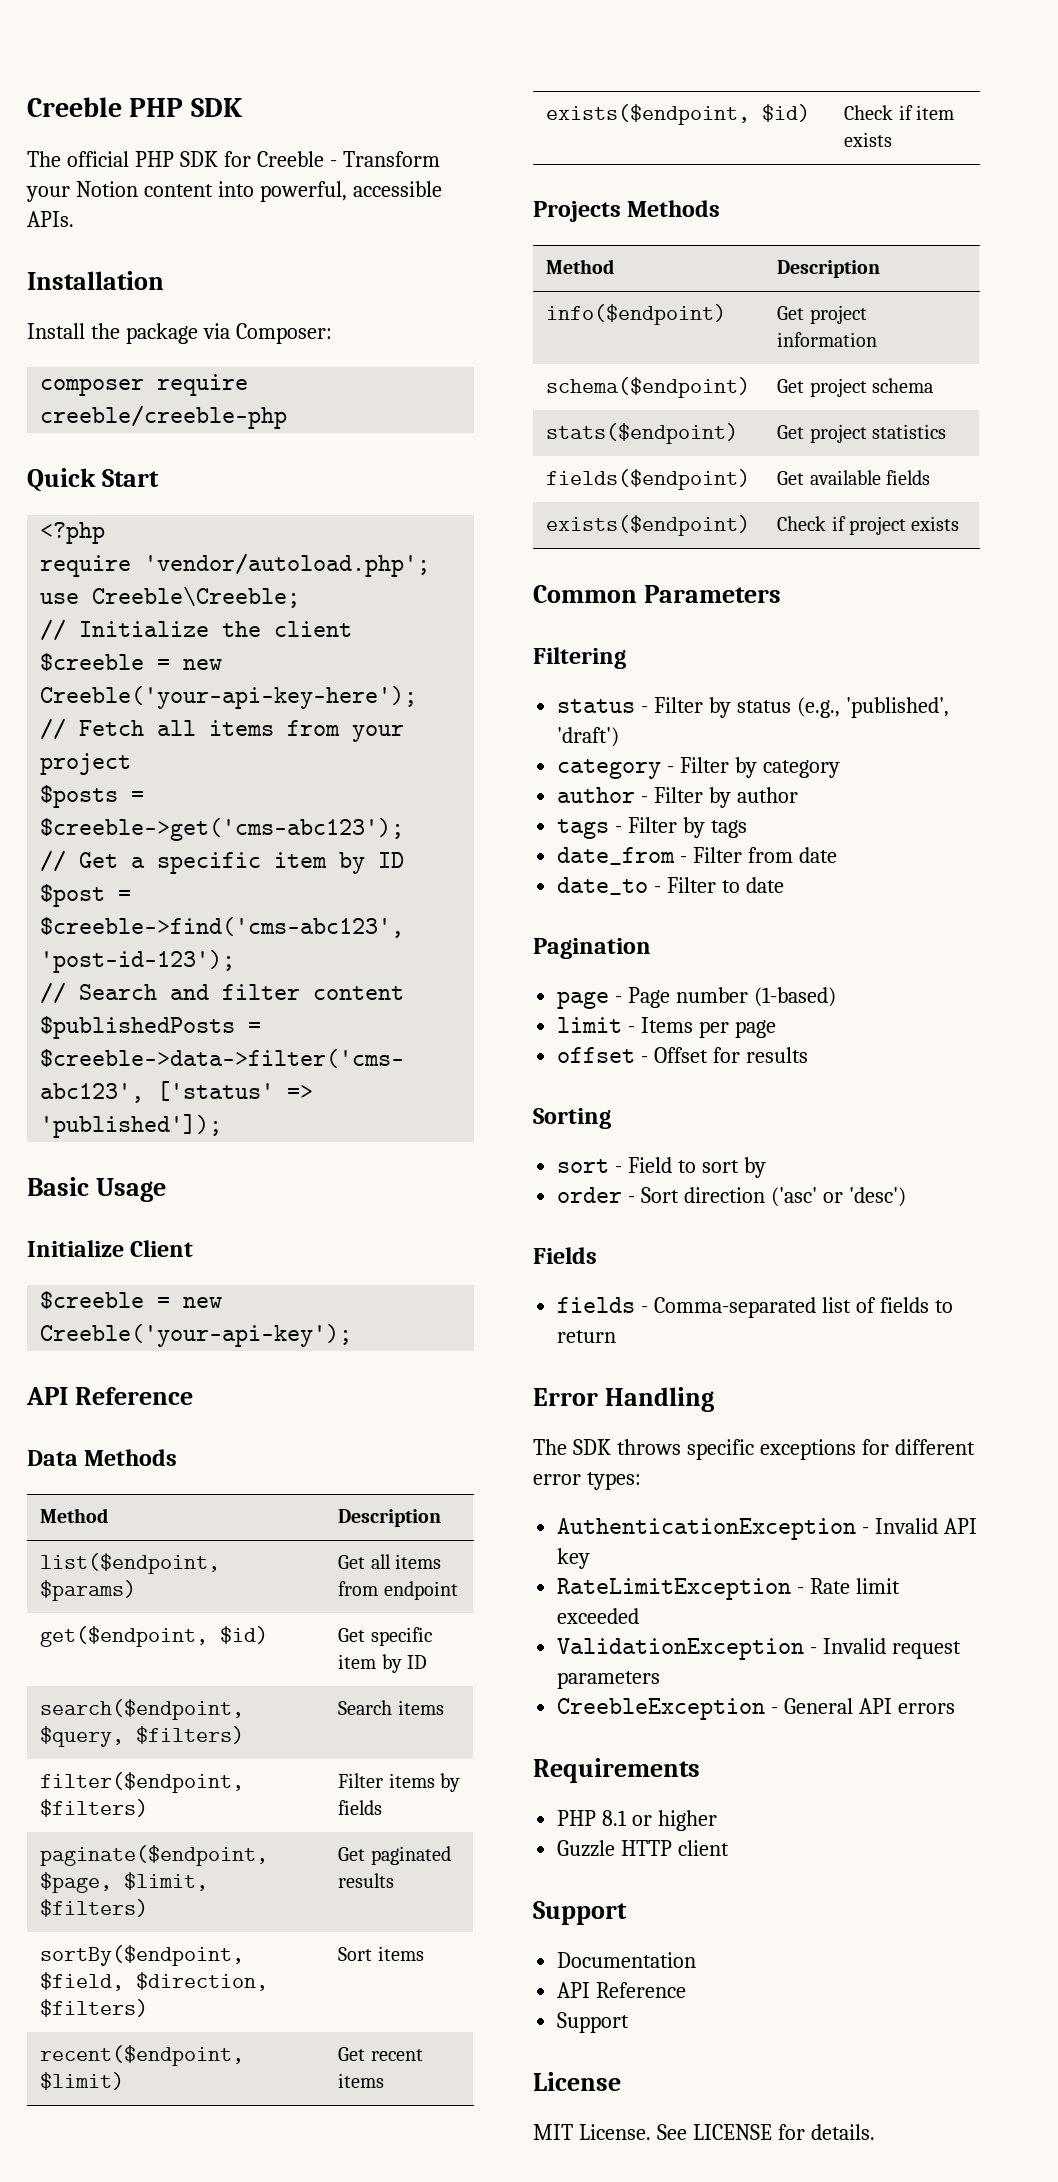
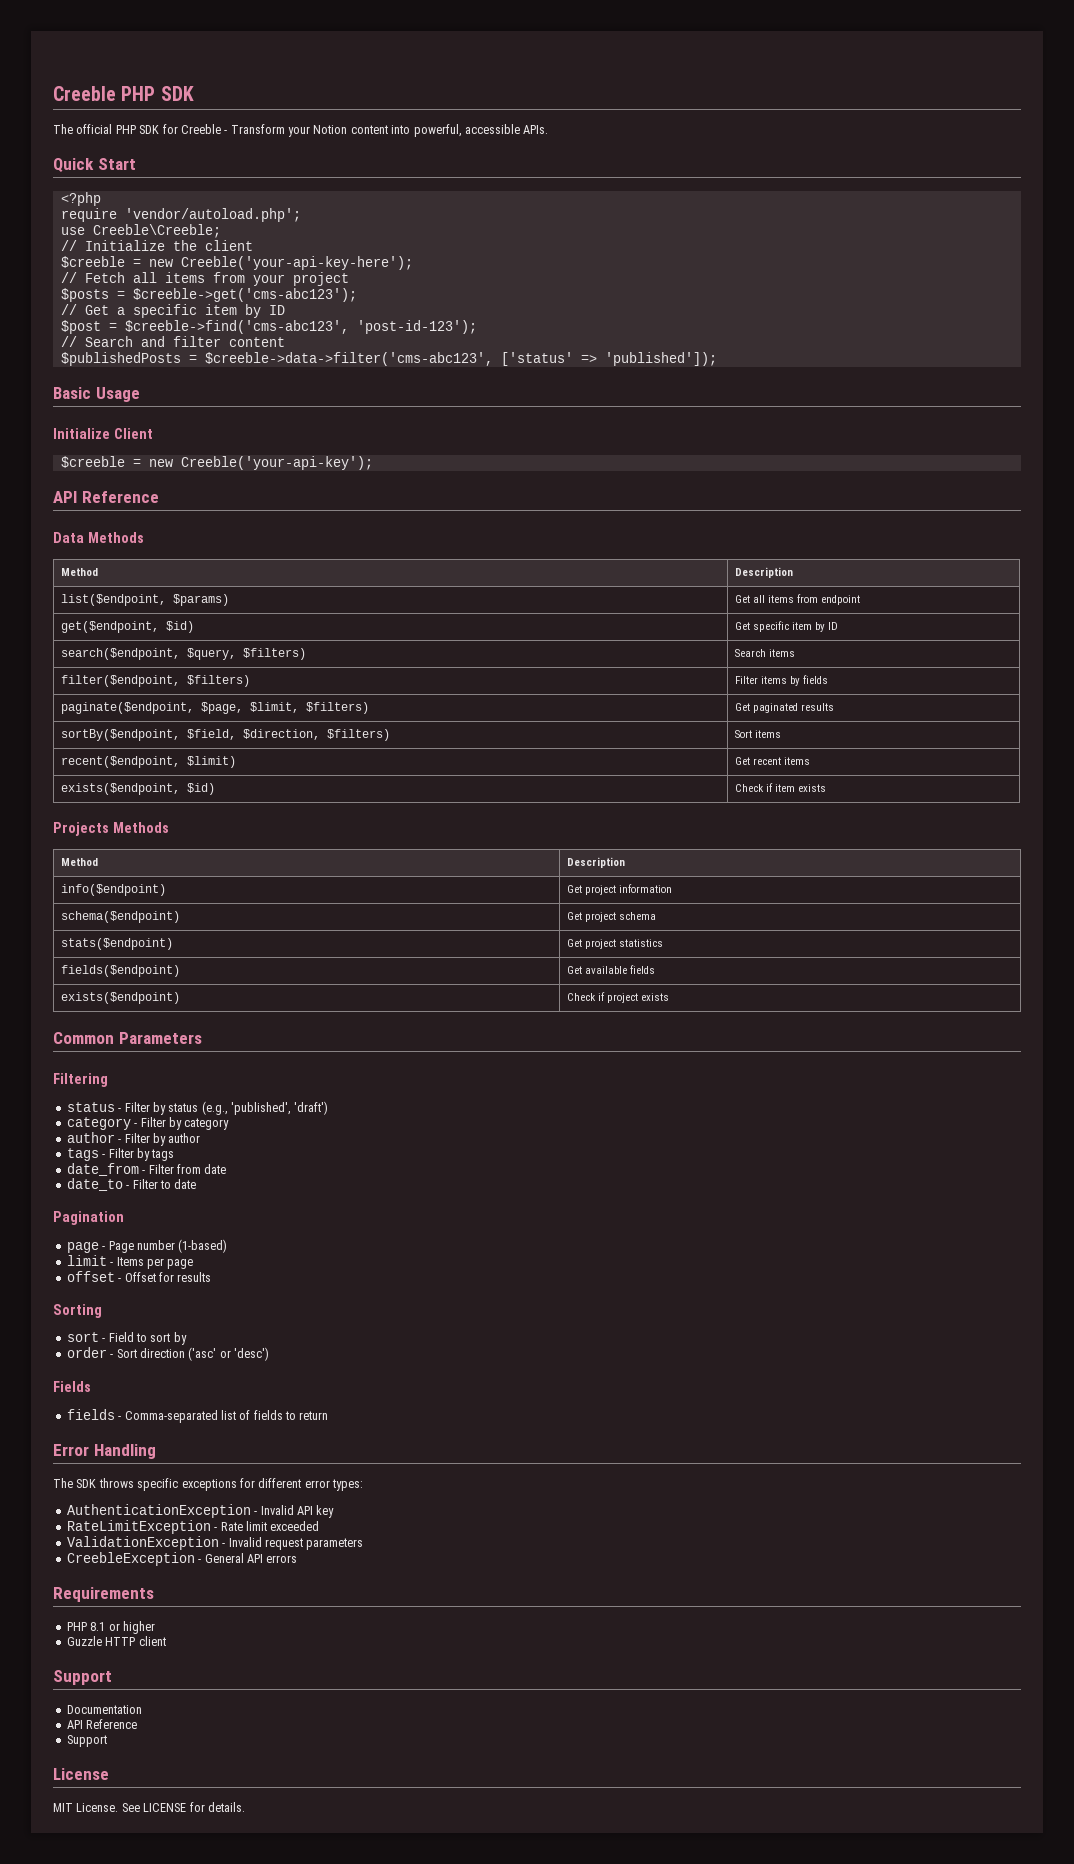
[27,271,164,290] [27,323,332,344] [40,374,249,396] [40,405,288,429] // Installation // Install the package via Composer: // composer require creeble/creeble-php -> (549, 129) none

